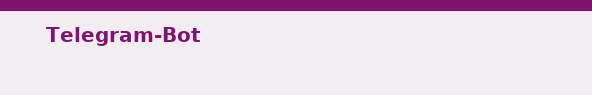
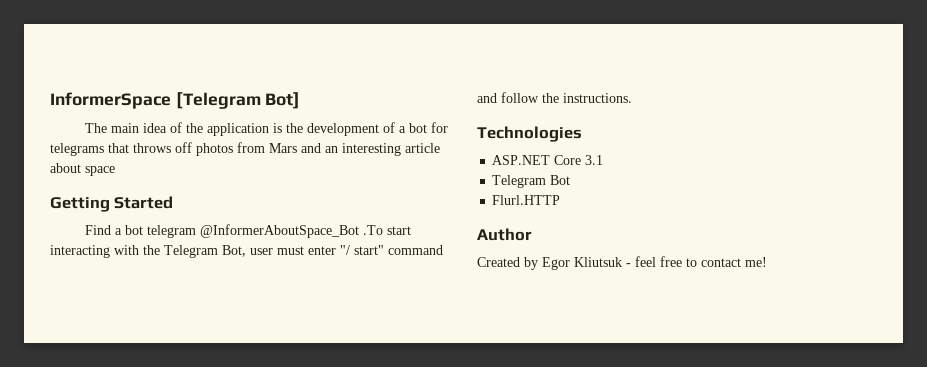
[46,27,201,46] Telegram-Bot -> [50,92,301,109] [85,122,449,136] [50,142,440,156] [50,163,115,176] [50,196,174,212] [85,224,412,238] [50,245,443,258] [477,92,632,103] [477,126,582,142] [492,155,604,165] [492,175,571,188] [492,195,561,205] [477,228,532,241] [477,256,767,270] InformerSpace [Telegram Bot] // The main idea of the application is the development of a bot for telegrams that throws off photos from Mars and an interesting article about space // Getting Started // Find a bot telegram @InformerAboutSpace_Bot .To start interacting with the Telegram Bot, user must enter "/ start" command and follow the instructions. // Technologies // ASP.NET Core 3.1 // Telegram Bot // Flurl.HTTP // Author // Created by Egor Kliutsuk - feel free to contact me!

